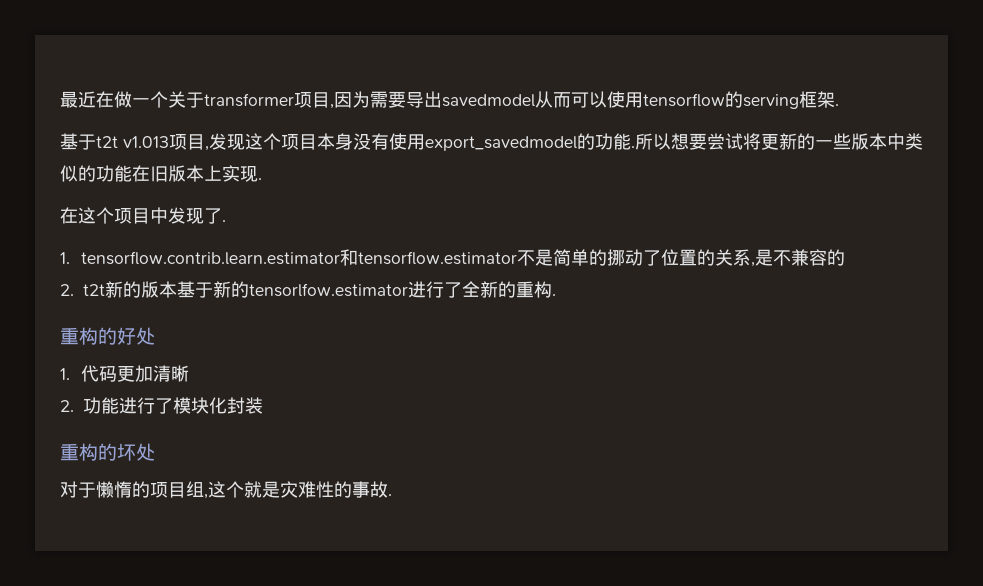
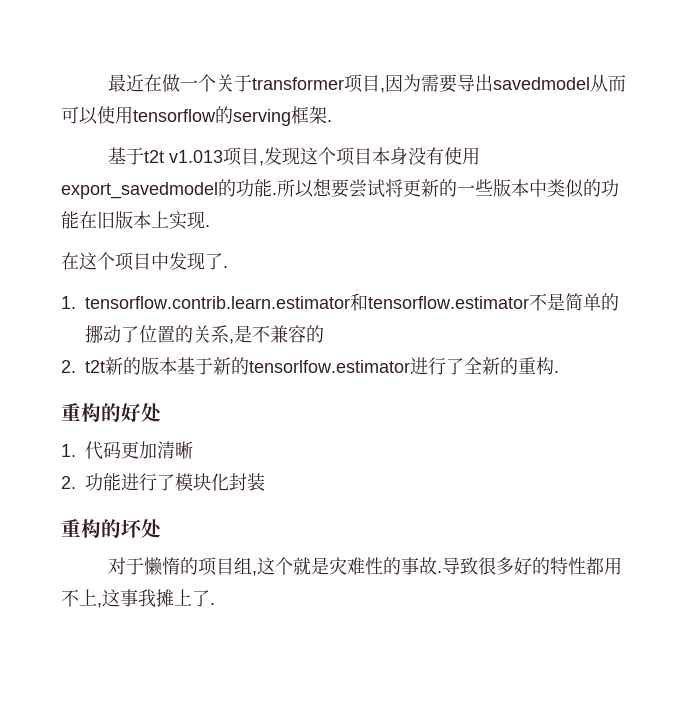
(392, 495) none -> [441,557,622,575] [61,589,215,608] 导致很多好的特性都用不上,这事我摊上了.

